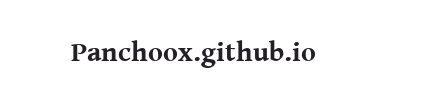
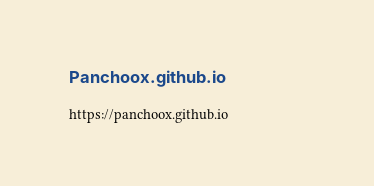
(316, 54) none -> [69,109,228,123] // https://panchoox.github.io

